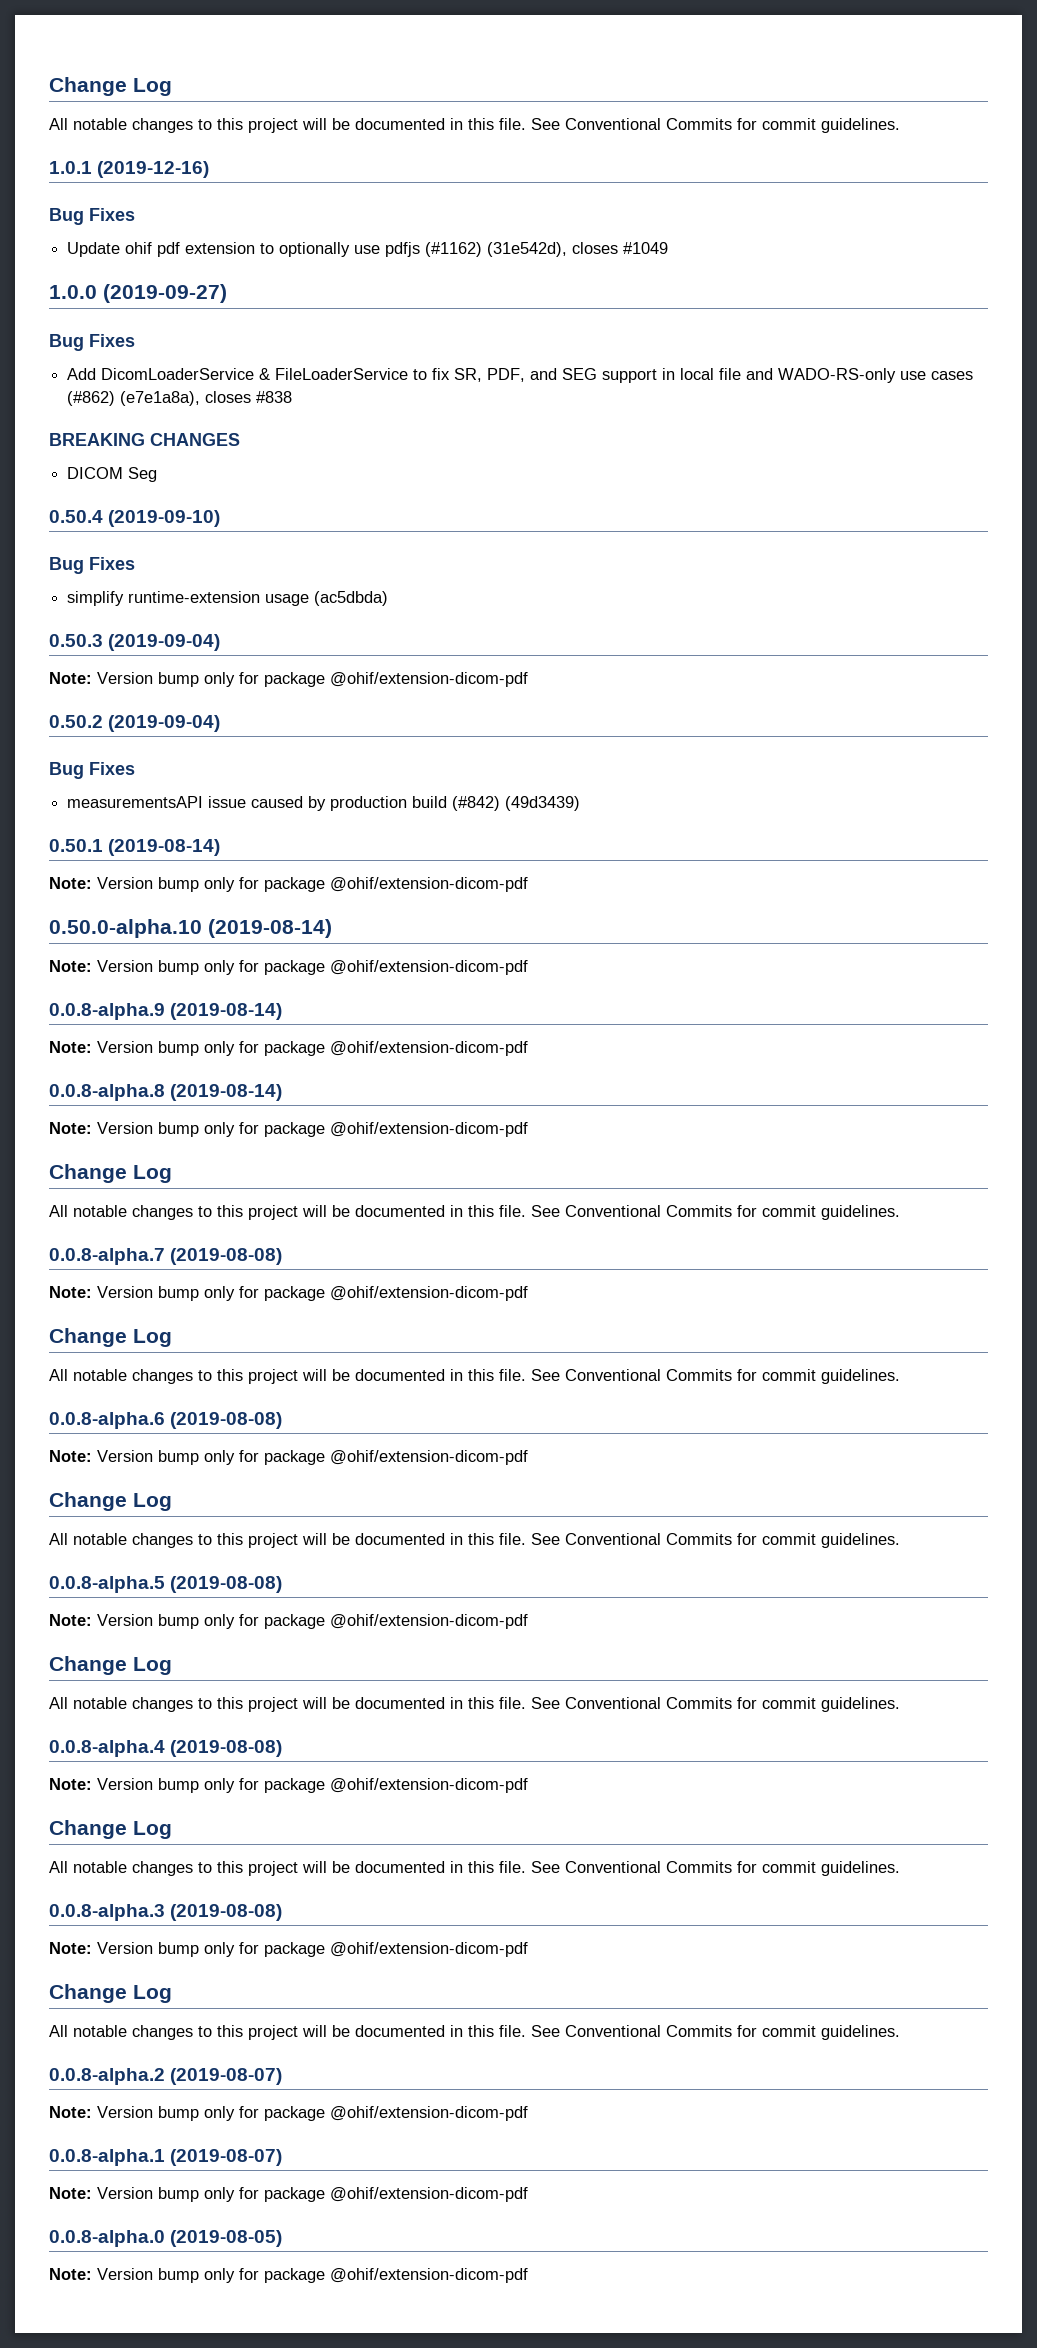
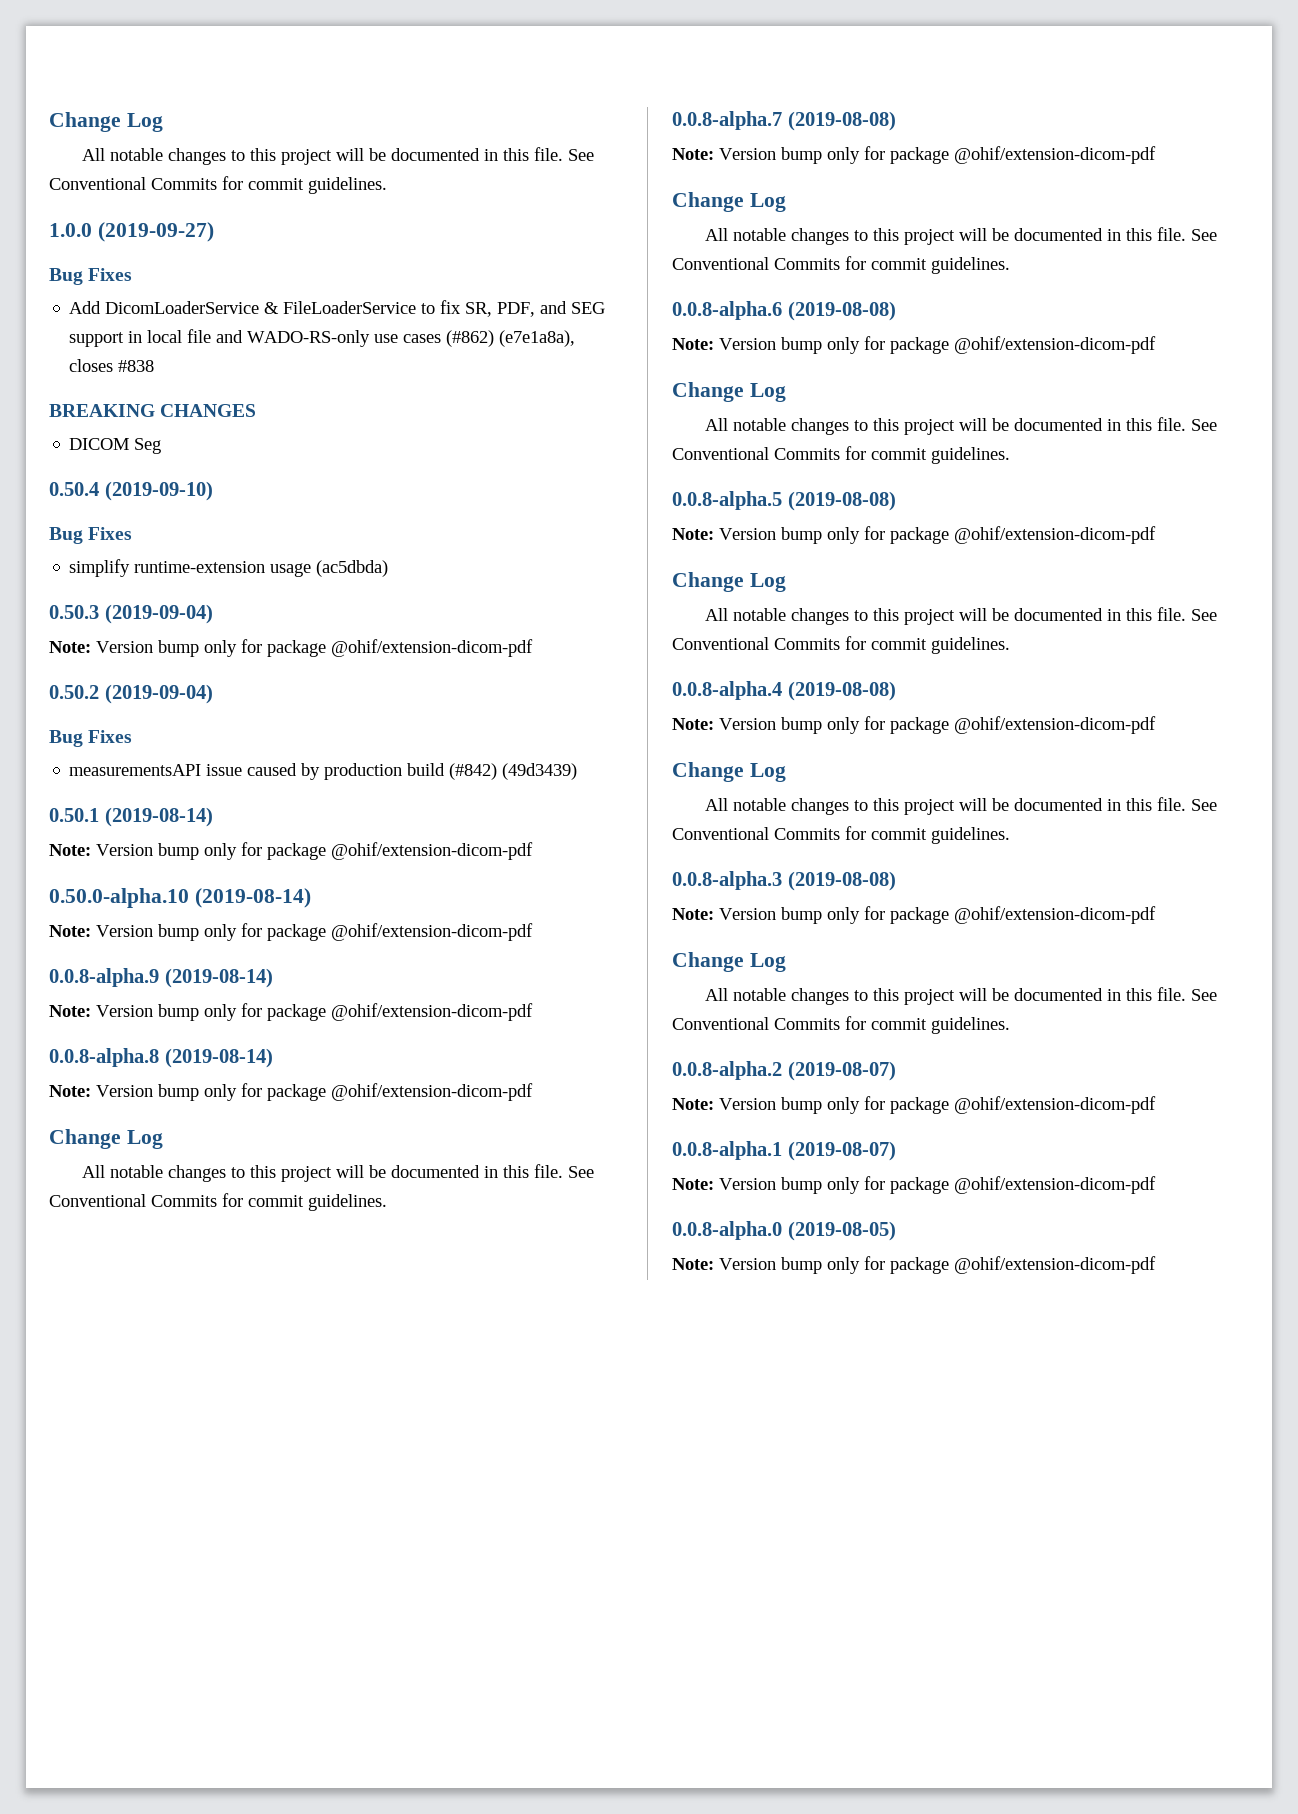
[49,161,210,178] [49,208,135,225] [67,242,669,257] // 1.0.1 (2019-12-16) // Bug Fixes // Update ohif pdf extension to optionally use pdfjs (#1162) (31e542d), closes #1049 -> (387, 185) none

